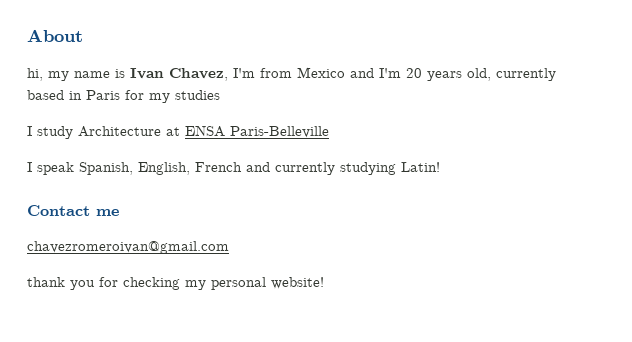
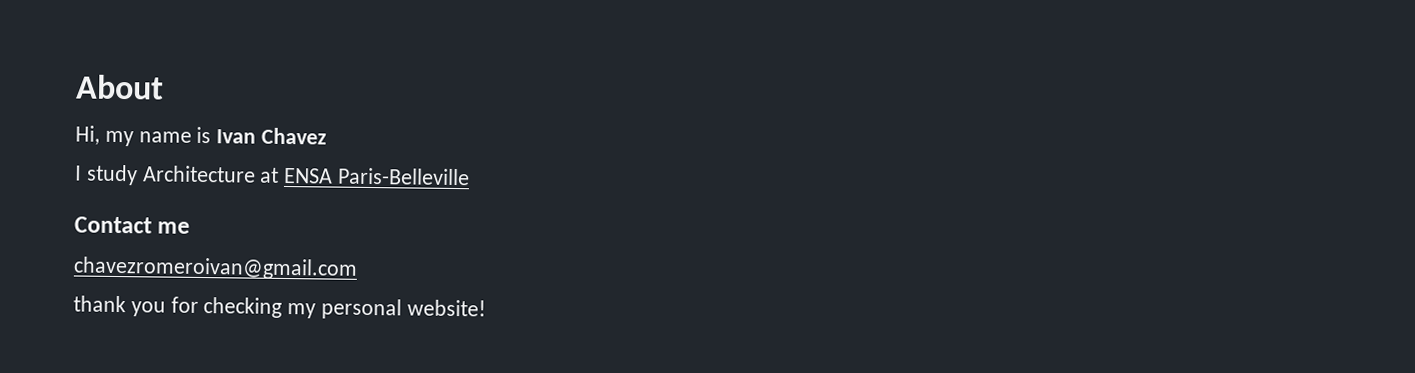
[27,68,43,81] hi, -> [75,125,100,145] Hi,
[169,67,556,81] [27,90,220,103] Chavez, I'm from Mexico and I'm 20 years old, currently based in Paris for my studies -> [261,127,328,145] Chavez
[27,162,440,175] // I speak Spanish, English, French and currently studying Latin! -> (471, 176) none

